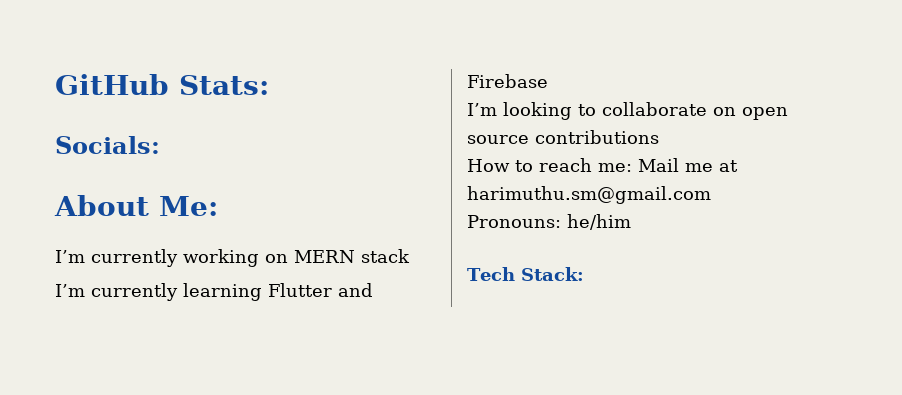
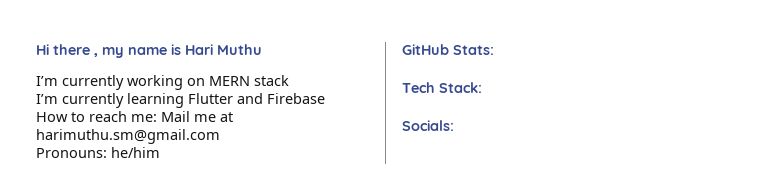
[55,74,269,95] [55,136,160,154] [54,195,218,216] GitHub Stats: // Socials: // About Me: -> [36,44,262,58] Hi there , my name is Hari Muthu
[467,102,788,120] [467,130,659,144] // I’m looking to collaborate on open source contributions -> (325, 98) none
(631, 222) none -> [402,44,494,55] // GitHub Stats:
(584, 274) none -> [402,120,454,131] // Socials:

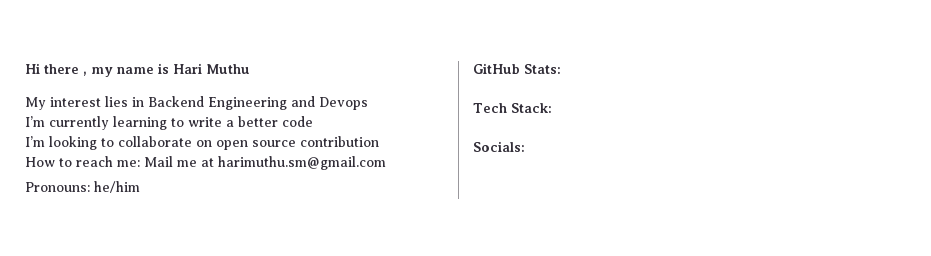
[36,75,289,90] [36,93,325,108] I’m currently working on MERN stack // I’m currently learning Flutter and Firebase -> [25,96,368,110] [25,116,313,130] [25,136,379,150] My interest lies in Backend Engineering and Devops // I’m currently learning to write a better code // I’m looking to collaborate on open source contribution

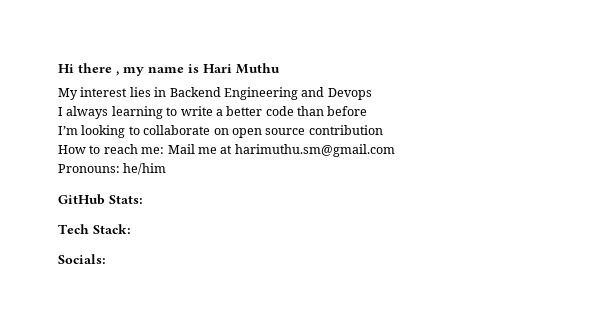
[25,116,109,130] I’m currently -> [58,106,109,119] I always
(313, 121) none -> [297,106,368,116] than before

